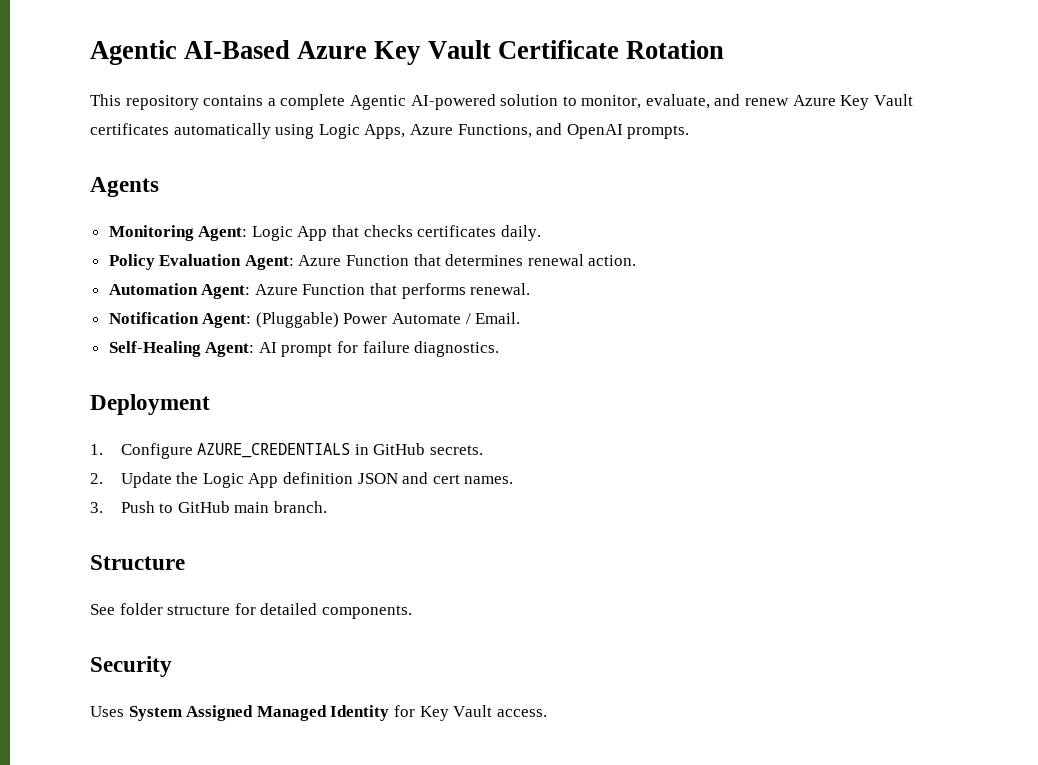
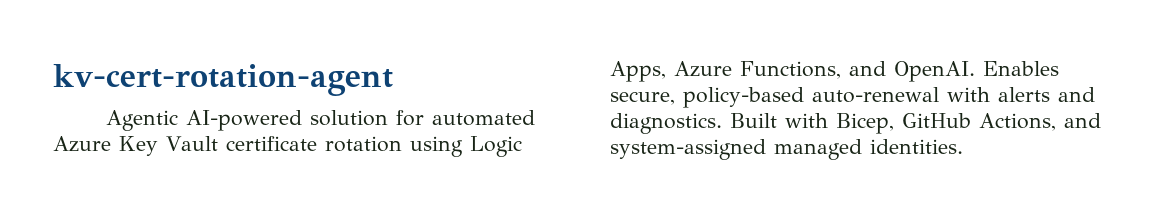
[90,40,724,65] [90,94,913,110] [90,123,271,139] Agentic AI-Based Azure Key Vault Certificate Rotation // This repository contains a complete Agentic AI-powered solution to monitor, evaluate, and renew Azure Key Vault certificates automatically -> [53,64,393,96] [106,110,536,131] [53,136,402,156] kv-cert-rotation-agent // Agentic AI-powered solution for automated Azure Key Vault certificate rotation
[566,124,690,139] [90,177,159,197] [108,225,541,241] [108,254,637,270] [108,283,531,299] [108,312,521,328] [108,341,500,357] [90,394,210,415] [90,443,484,459] [90,472,514,488] [90,501,328,513] [90,555,185,570] [90,603,412,619] [90,656,172,677] [90,705,547,721] OpenAI prompts. // Agents // Monitoring Agent: Logic App that checks certificates daily. // Policy Evaluation Agent: Azure Function that determines renewal action. // Automation Agent: Azure Function that performs renewal. // Notification Agent: (Pluggable) Power Automate / Email. // Self-Healing Agent: AI prompt for failure diagnostics. // Deployment // 1. Configure AZURE_CREDENTIALS in GitHub secrets. // 2. Update the Logic App definition JSON and cert names. // 3. Push to GitHub main branch. // Structure // See folder structure for detailed components. // Security // Uses System Assigned Managed Identity for Key Vault access. -> [894,61,1059,82] [610,87,1095,108] [610,113,1101,134] [610,139,963,160] OpenAI. Enables secure, policy-based auto-renewal with alerts and diagnostics. Built with Bicep, GitHub Actions, and system-assigned managed identities.

